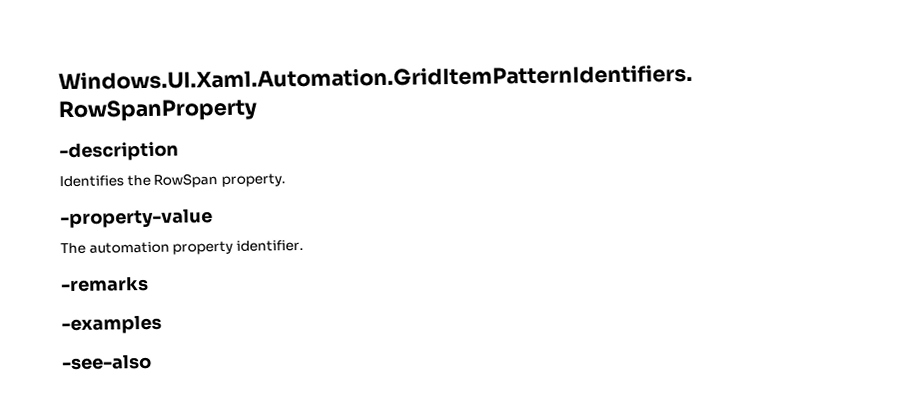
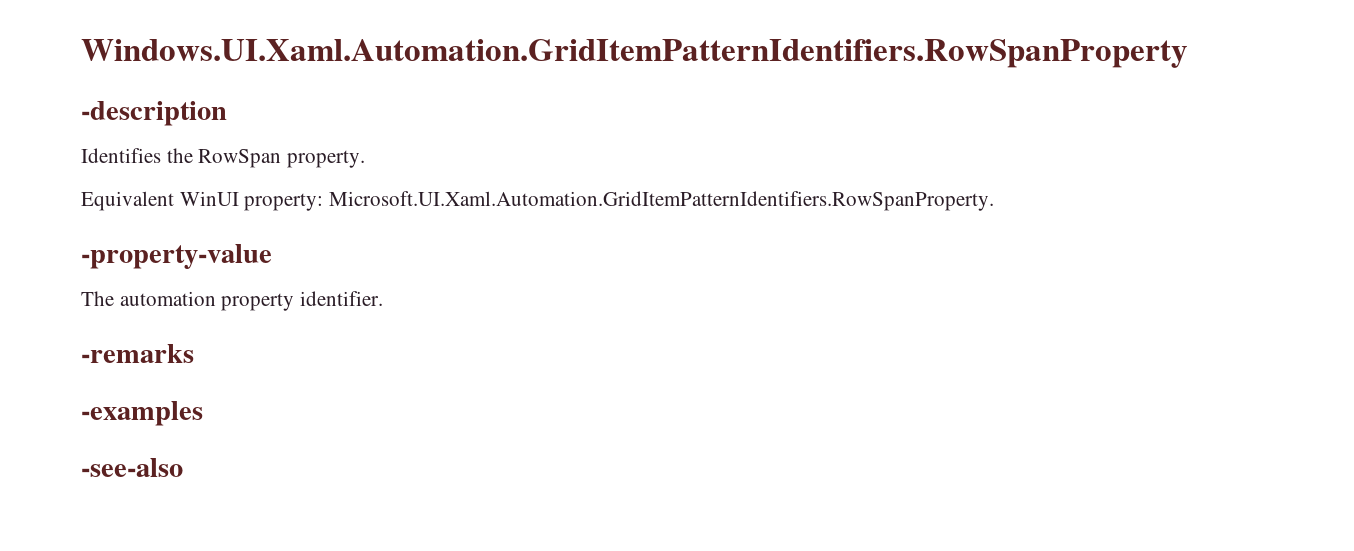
(286, 180) none -> [81,191,995,211] // Equivalent WinUI property: Microsoft.UI.Xaml.Automation.GridItemPatternIdentifiers.RowSpanProperty.

